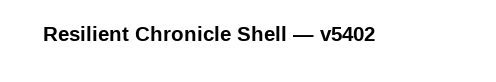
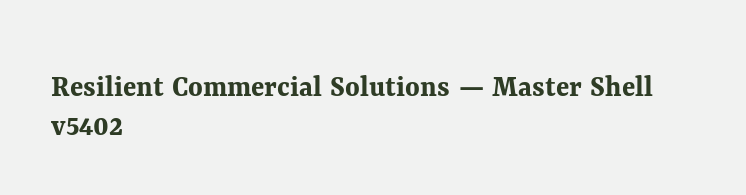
[135,26,314,41] Chronicle Shell — -> [172,75,654,96] Commercial Solutions — Master Shell

